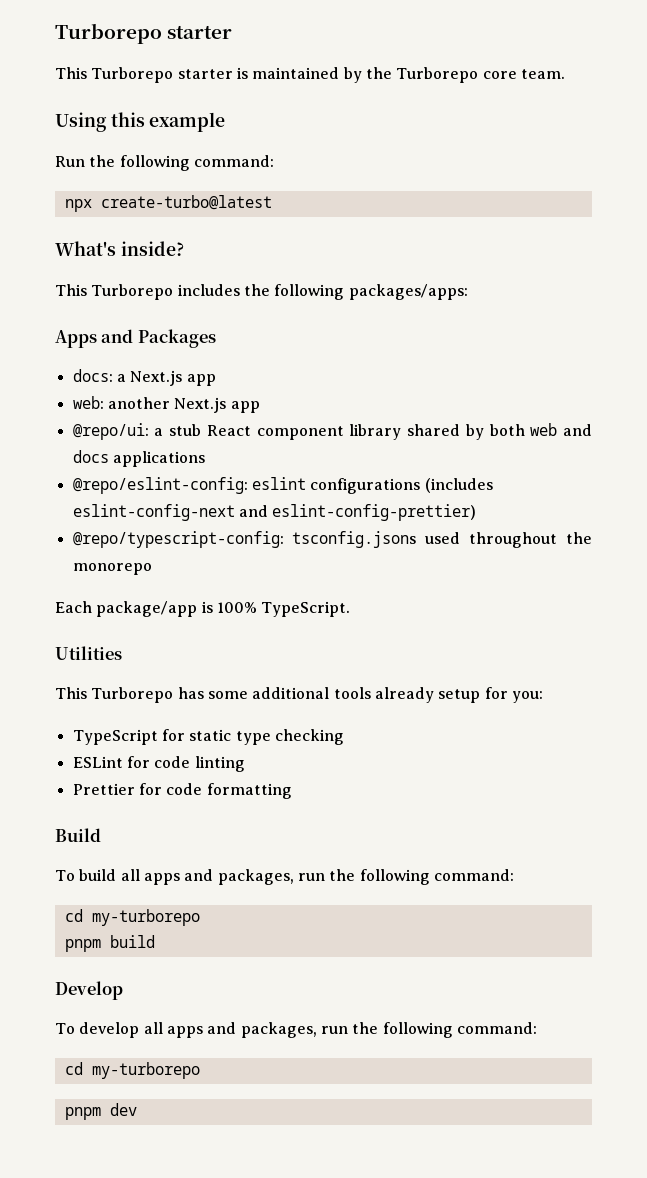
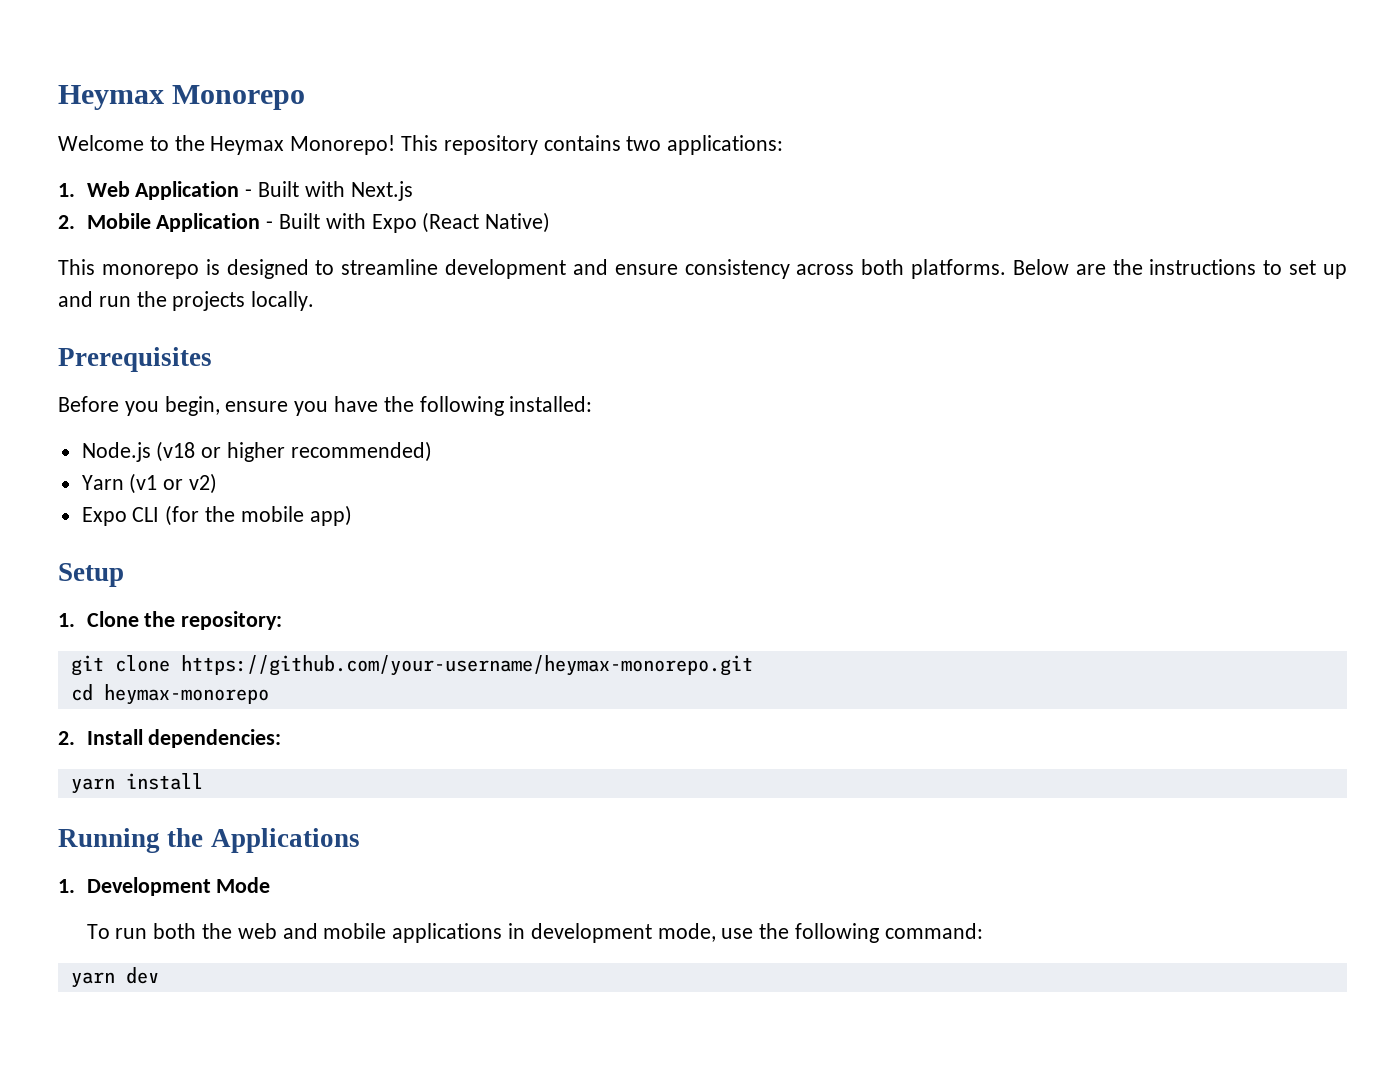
[55,23,233,44] [55,67,565,83] [55,112,226,132] [55,155,274,171] [64,195,272,212] [55,241,184,256] [55,284,468,300] [55,329,216,348] [72,369,216,386] [72,396,260,413] [72,423,592,440] [72,450,205,467] [72,477,493,494] [72,504,477,521] [72,531,592,548] [72,563,152,575] [55,601,351,617] [55,646,122,660] [55,687,543,703] [72,729,344,745] [72,756,245,772] [72,783,292,799] [55,828,101,842] [55,869,514,885] [64,909,200,926] [64,935,155,952] [55,981,123,1000] [55,1022,537,1038] [64,1062,200,1079] [64,1107,101,1120] Turborepo starter // This Turborepo starter is maintained by the Turborepo core team. // Using this example // Run the following command: // npx create-turbo@latest // What's inside? // This Turborepo includes the following packages/apps: // Apps and Packages // docs: a Next.js app // web: another Next.js app // @repo/ui: a stub React component library shared by both web and docs applications // @repo/eslint-config: eslint configurations (includes eslint-config-next and eslint-config-prettier) // @repo/typescript-config: tsconfig.jsons used throughout the monorepo // Each package/app is 100% TypeScript. // Utilities // This Turborepo has some additional tools already setup for you: // TypeScript for static type checking // ESLint for code linting // Prettier for code formatting // Build // To build all apps and packages, run the following command: // cd my-turborepo // pnpm build // Develop // To develop all apps and packages, run the following command: // cd my-turborepo // pnpm -> [58,85,306,110] [58,135,784,155] [58,181,413,201] [58,212,551,233] [58,259,1348,279] [58,291,315,311] [58,347,212,372] [58,396,593,416] [81,441,432,462] [81,473,218,494] [81,505,352,526] [58,563,124,587] [58,611,283,630] [70,655,753,676] [70,684,269,705] [58,729,282,748] [70,773,203,794] [58,828,360,853] [58,877,271,896] [86,923,983,943] [70,972,115,988] Heymax Monorepo // Welcome to the Heymax Monorepo! This repository contains two applications: // 1. Web Application - Built with Next.js // 2. Mobile Application - Built with Expo (React Native) // This monorepo is designed to streamline development and ensure consistency across both platforms. Below are the instructions to set up and run the projects locally. // Prerequisites // Before you begin, ensure you have the following installed: // Node.js (v18 or higher recommended) // Yarn (v1 or v2) // Expo CLI (for the mobile app) // Setup // 1. Clone the repository: // git clone https://github.com/your-username/heymax-monorepo.git // cd heymax-monorepo // 2. Install dependencies: // yarn install // Running the Applications // 1. Development Mode // To run both the web and mobile applications in development mode, use the following command: // yarn

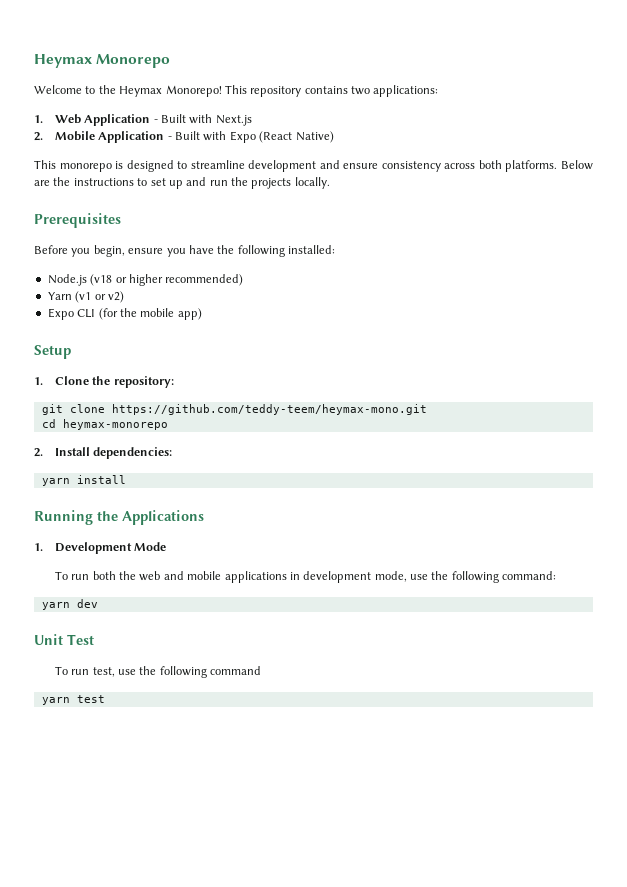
[180,655,753,676] https://github.com/your-username/heymax-monorepo.git -> [111,404,427,415] https://github.com/teddy-teem/heymax-mono.git
(159, 975) none -> [34,634,94,645] [54,666,262,678] [41,695,105,705] // Unit Test // To run test, use the following command // yarn test

